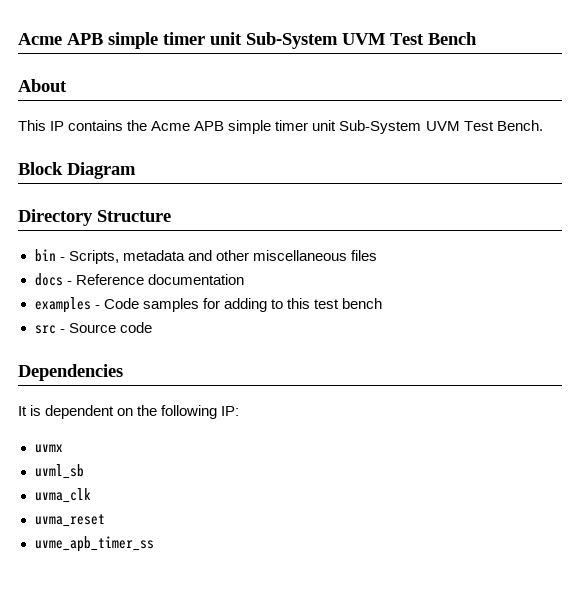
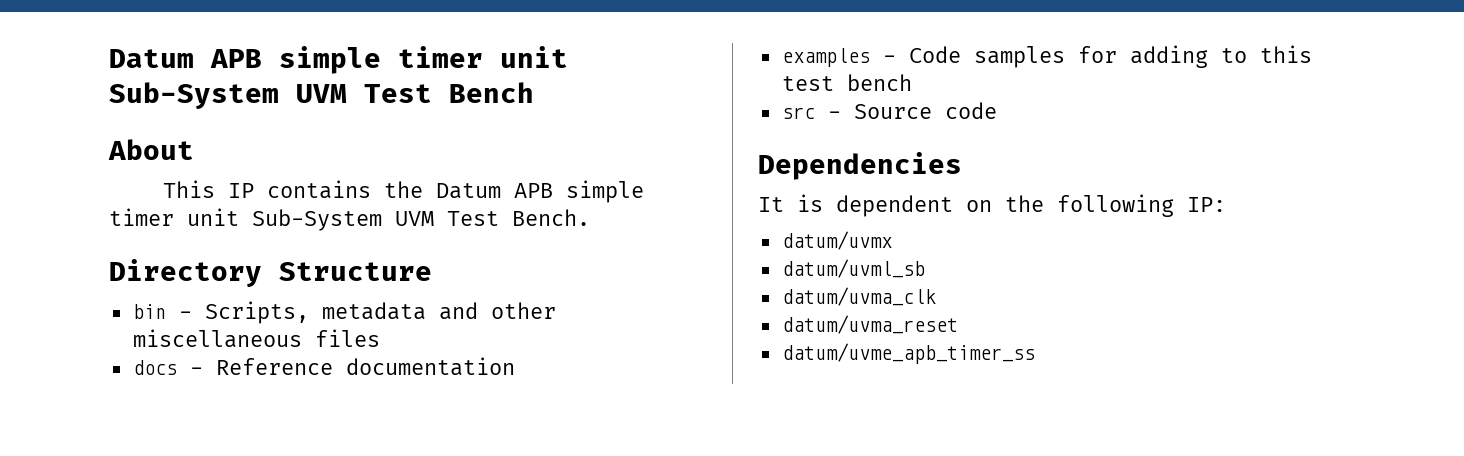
[18,33,62,45] Acme -> [109,49,194,68] Datum
[151,121,191,131] Acme -> [436,183,502,199] Datum
[18,162,136,179] // Block Diagram -> (590, 217) none
[34,444,63,453] [34,464,84,479] [34,488,91,503] [34,514,105,527] [34,536,154,552] uvmx // uvml_sb // uvma_clk // uvma_reset // uvme_apb_timer_ss -> [781,231,892,250] [781,259,925,278] [781,287,936,306] [781,315,958,334] [781,343,1035,364] datum/uvmx // datum/uvml_sb // datum/uvma_clk // datum/uvma_reset // datum/uvme_apb_timer_ss

